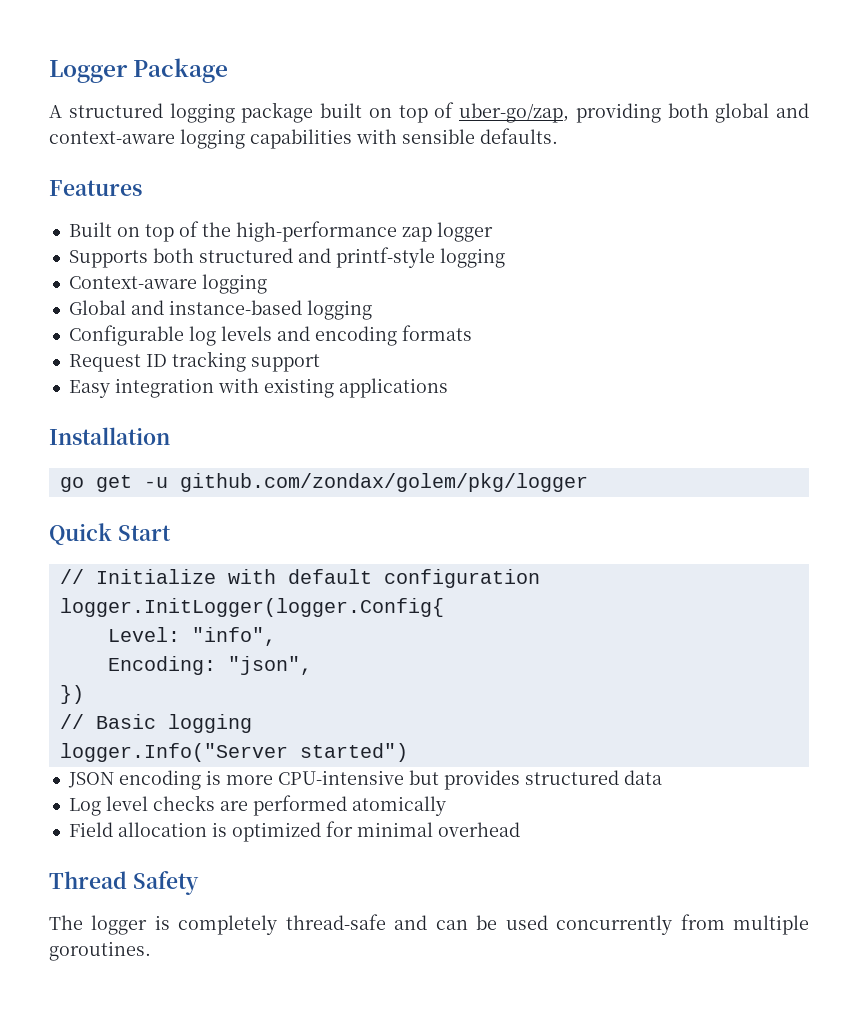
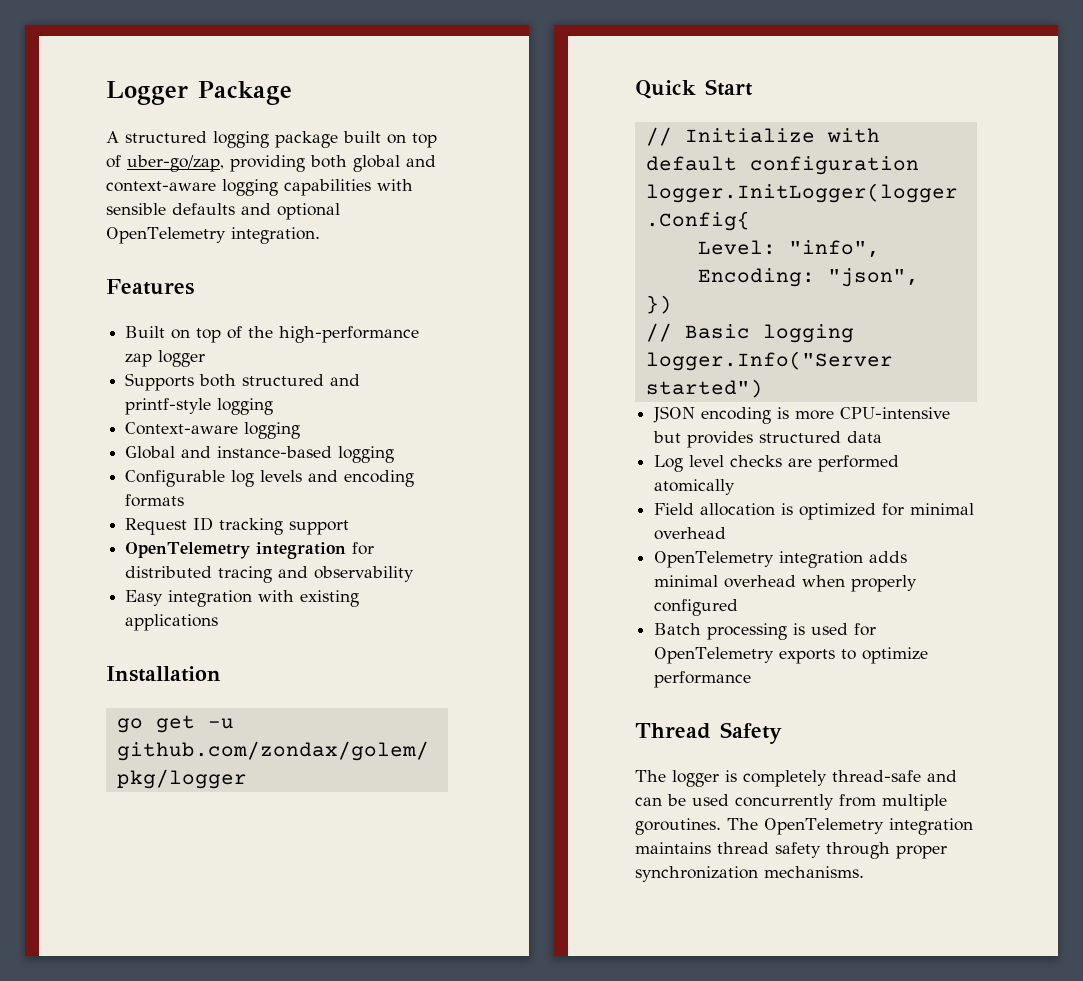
[480,128,558,144] defaults. -> [172,203,340,220] [106,227,320,244] defaults and optional OpenTelemetry integration.
(320, 363) none -> [125,542,375,559] [125,566,415,583] // OpenTelemetry integration for distributed tracing and observability
(520, 829) none -> [654,551,908,568] [654,575,918,592] [654,599,739,616] [654,623,877,640] [654,647,929,664] [654,671,752,688] // OpenTelemetry integration adds minimal overhead when properly configured // Batch processing is used for OpenTelemetry exports to optimize performance
(151, 951) none -> [727,818,973,835] [635,842,947,859] [635,866,864,882] The OpenTelemetry integration maintains thread safety through proper synchronization mechanisms.

